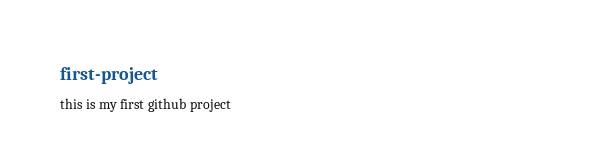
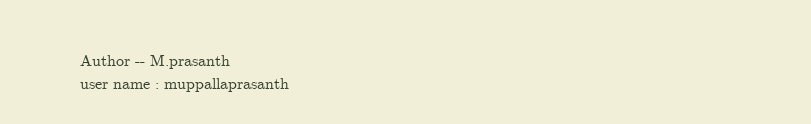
[60,67,158,84] [60,98,231,112] first-project // this is my first github project -> [80,54,230,69] [80,78,289,92] Author -- M.prasanth // user name : muppallaprasanth

